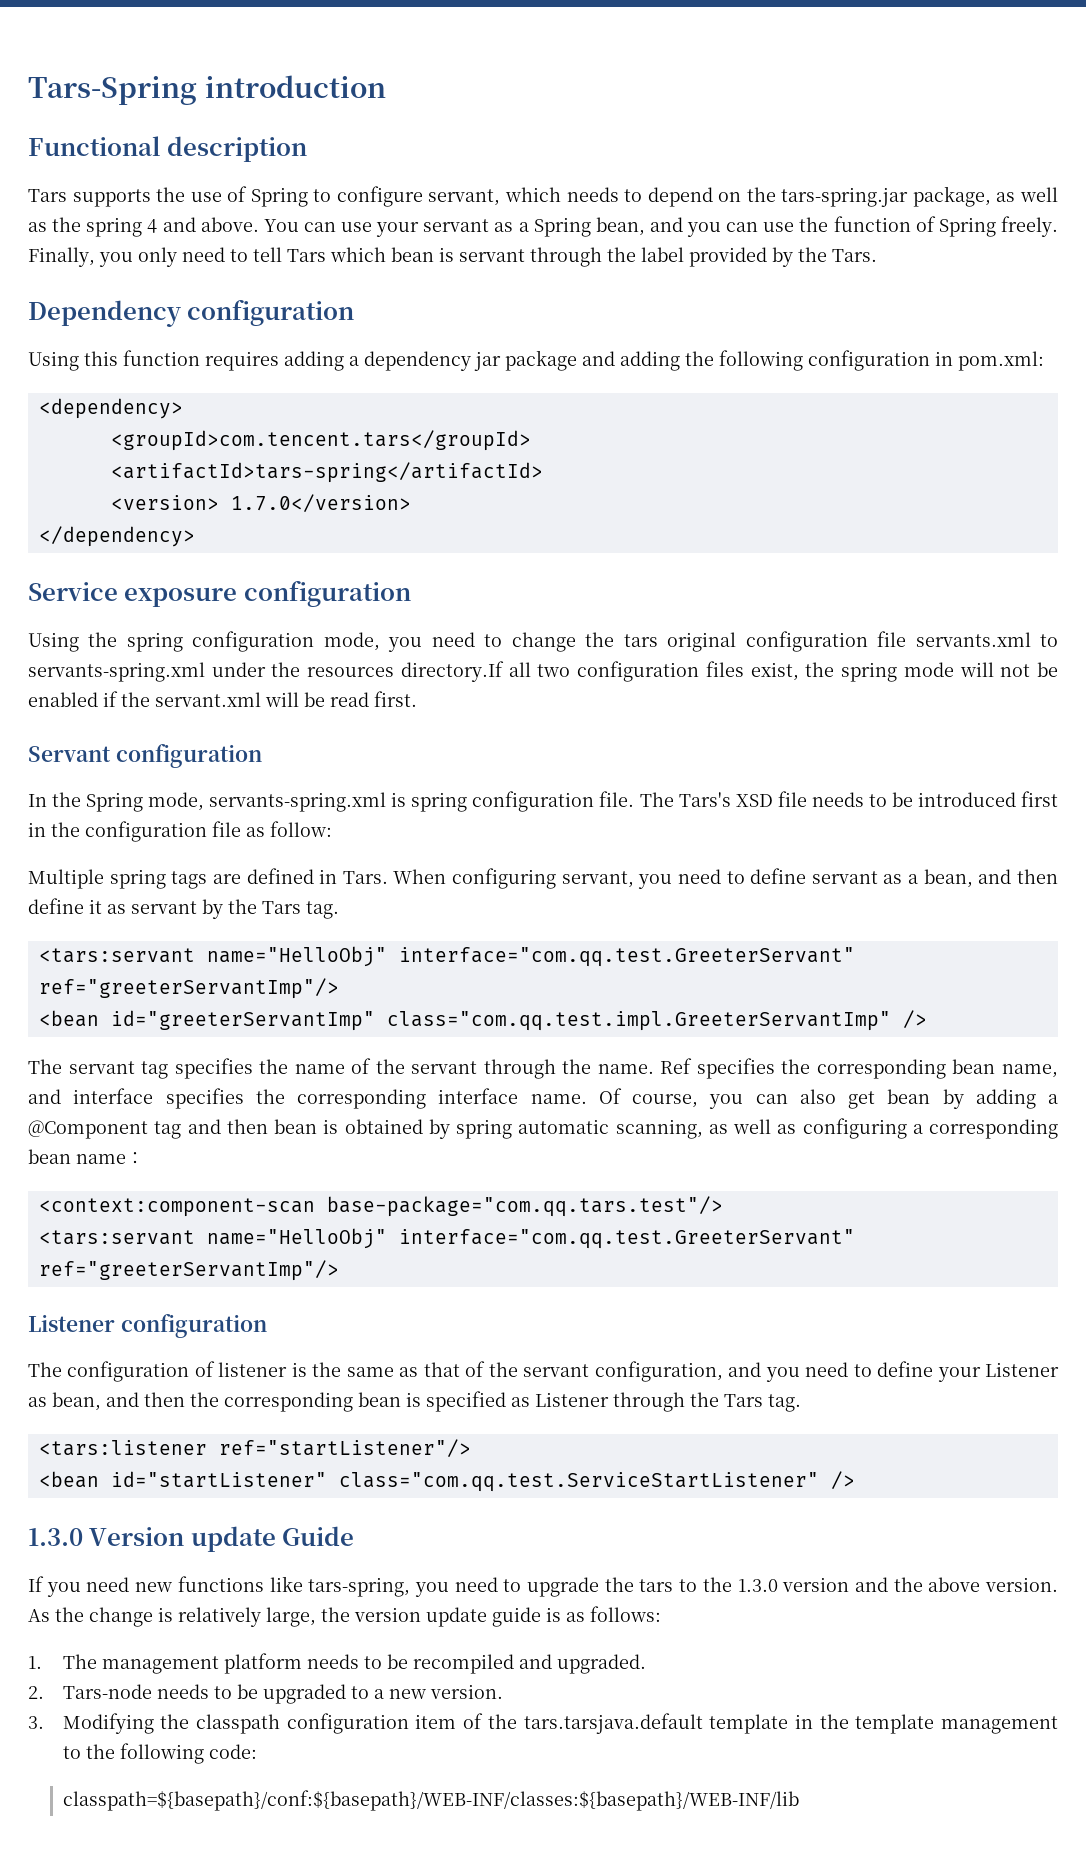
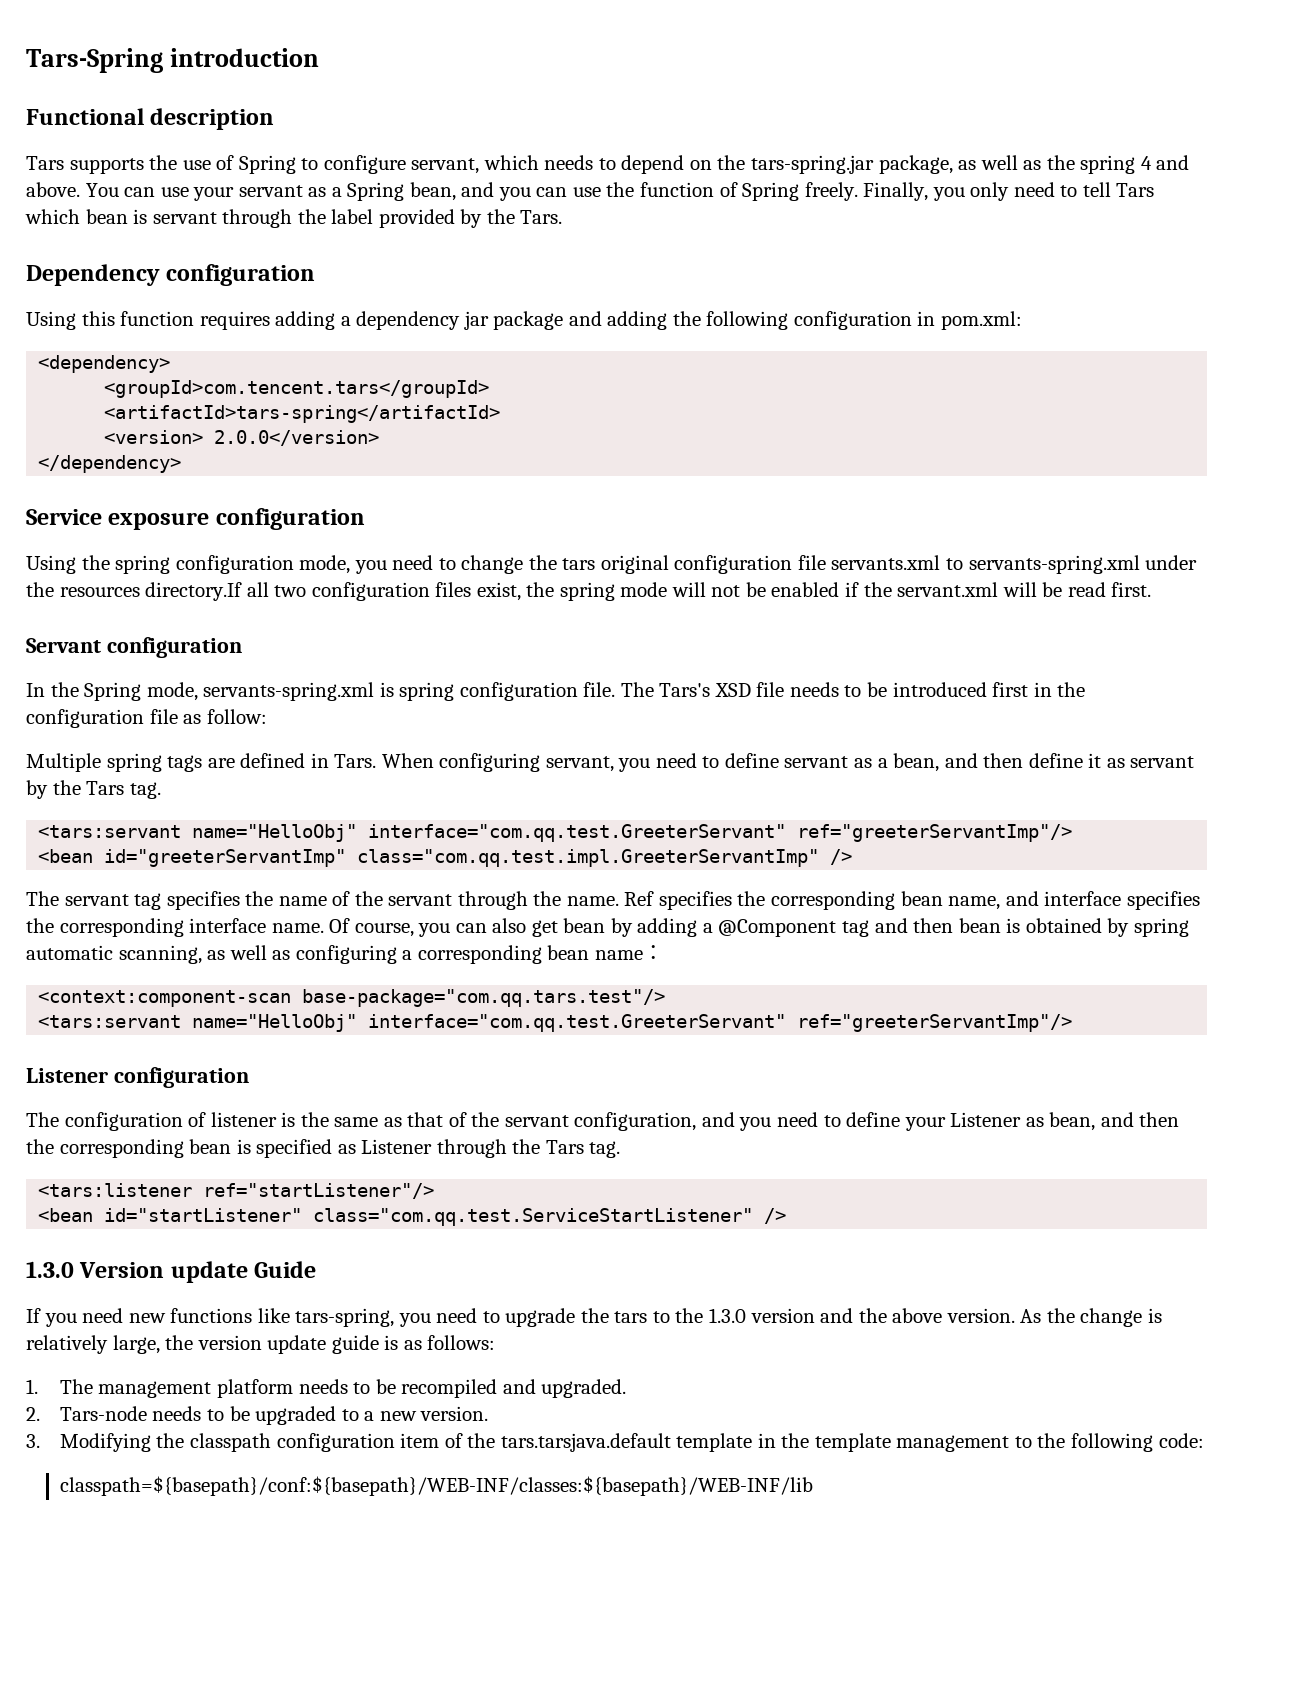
[230,494,411,512] 1.7.0</version> -> [214,430,380,446] 2.0.0</version>

